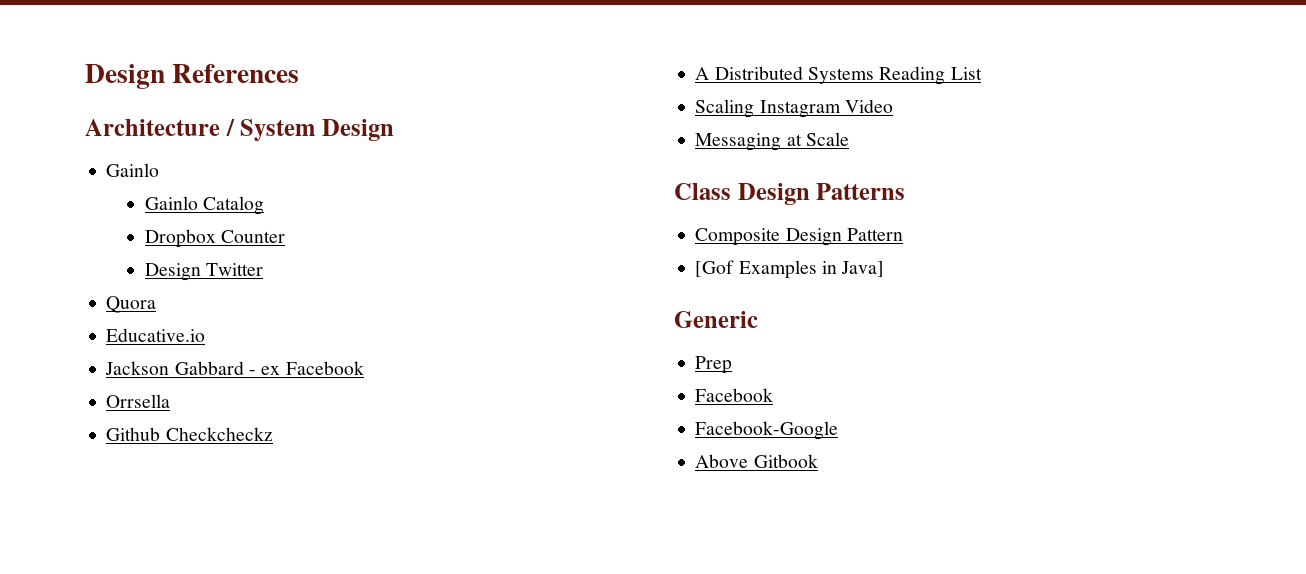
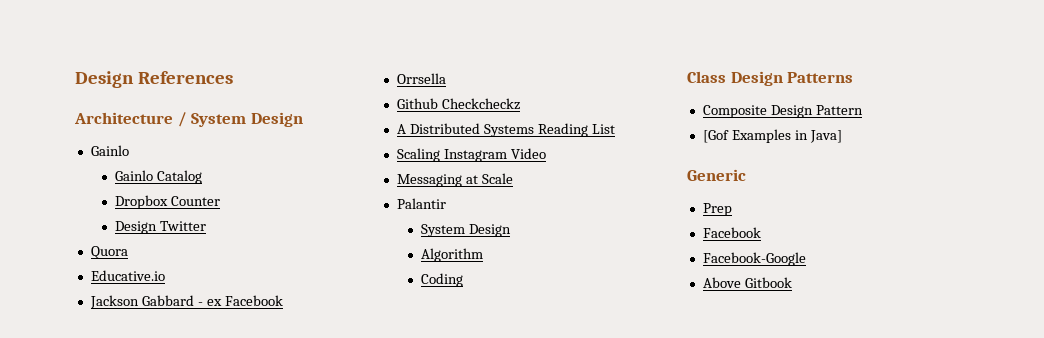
(849, 139) none -> [396,198,446,209] [421,224,512,237] [421,248,484,262] [421,273,464,287] // Palantir // System Design // Algorithm // Coding

